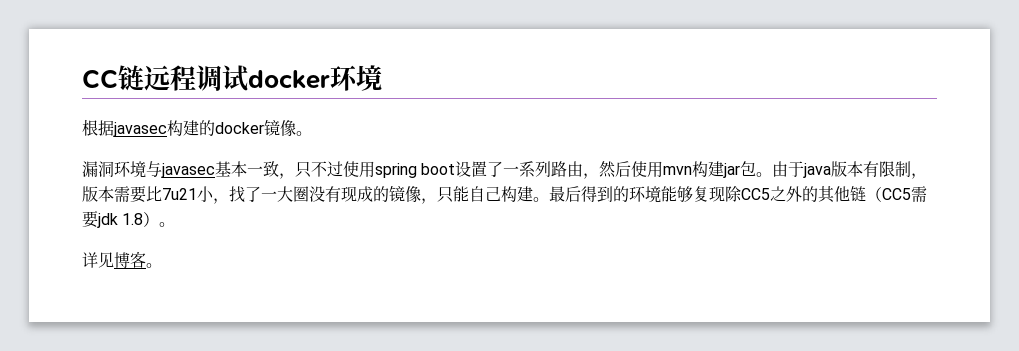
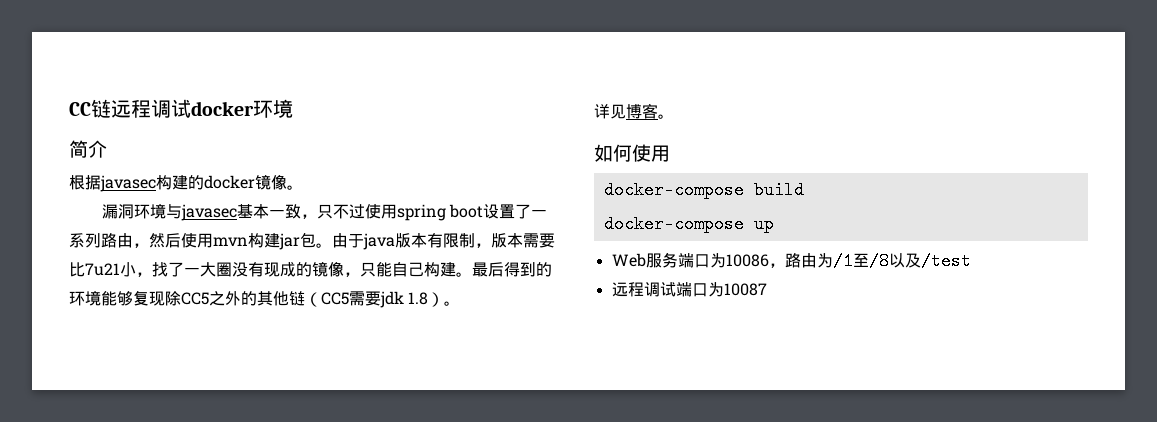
(382, 78) none -> [69,140,107,158] // 简介
(162, 265) none -> [594,144,670,162] [603,181,804,199] [603,215,774,233] [611,252,971,270] [611,282,767,297] // 如何使用 // docker-compose build // docker-compose up // Web服务端口为10086，路由为/1至/8以及/test // 远程调试端口为10087

